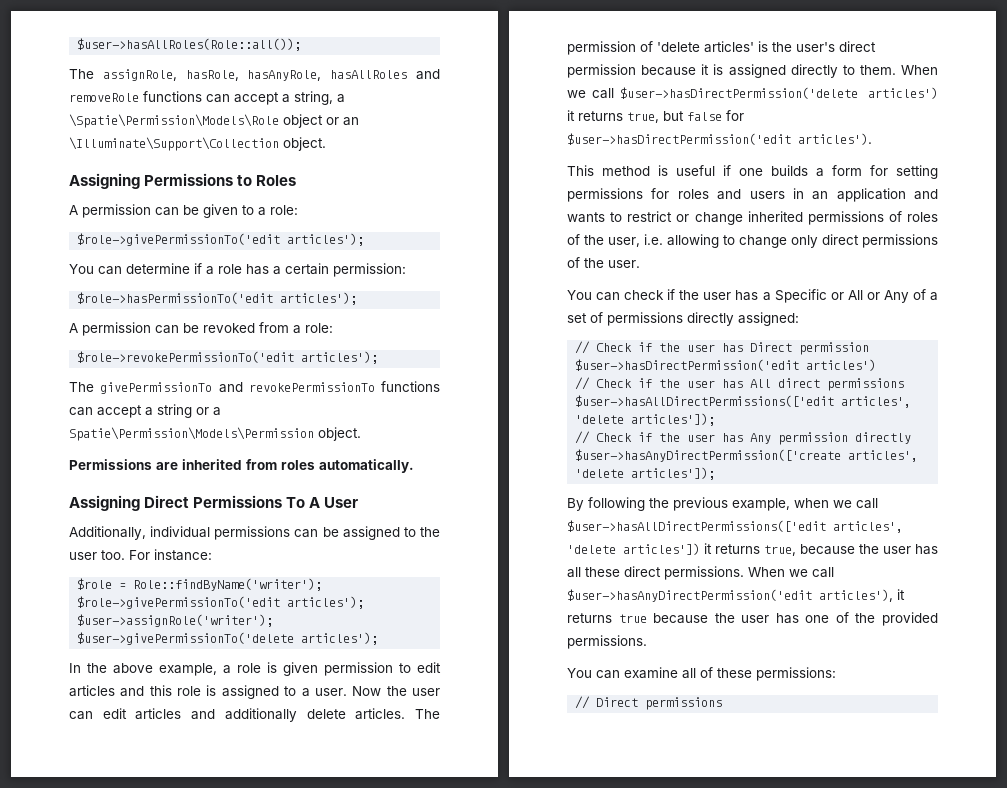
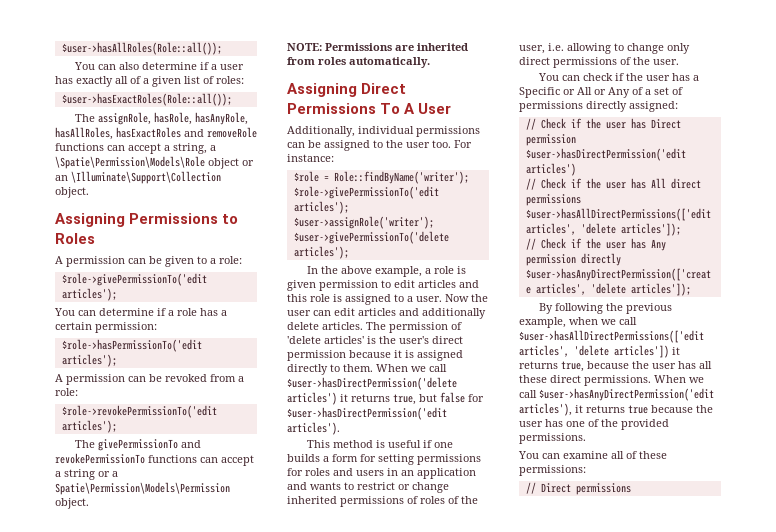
(302, 44) none -> [74,62,245,70] [55,76,244,87] [61,93,232,106] // You can also determine if a user has exactly all of a given list of roles: // $user->hasExactRoles(Role::all());
[330,70,408,79] hasAllRoles -> [55,127,181,140] hasAllRoles, hasExactRoles
(361, 434) none -> [287,43,322,51] NOTE:

